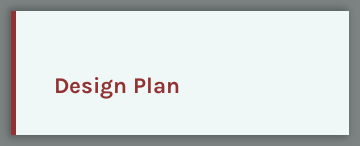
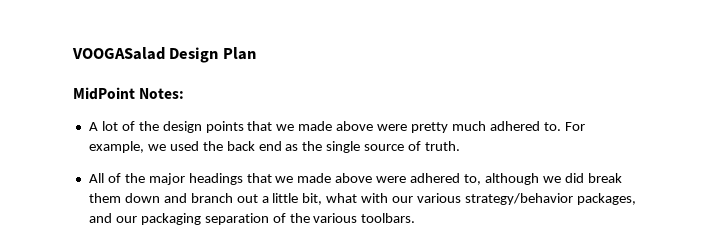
(54, 88) none -> [72,47,165,60] VOOGASalad
(181, 85) none -> [73,87,185,100] [88,121,585,133] [88,141,461,153] [88,173,622,185] [88,193,636,205] [88,213,416,225] // MidPoint Notes: // A lot of the design points that we made above were pretty much adhered to. For example, we used the back end as the single source of truth. // All of the major headings that we made above were adhered to, although we did break them down and branch out a little bit, what with our various strategy/behavior packages, and our packaging separation of the various toolbars.

